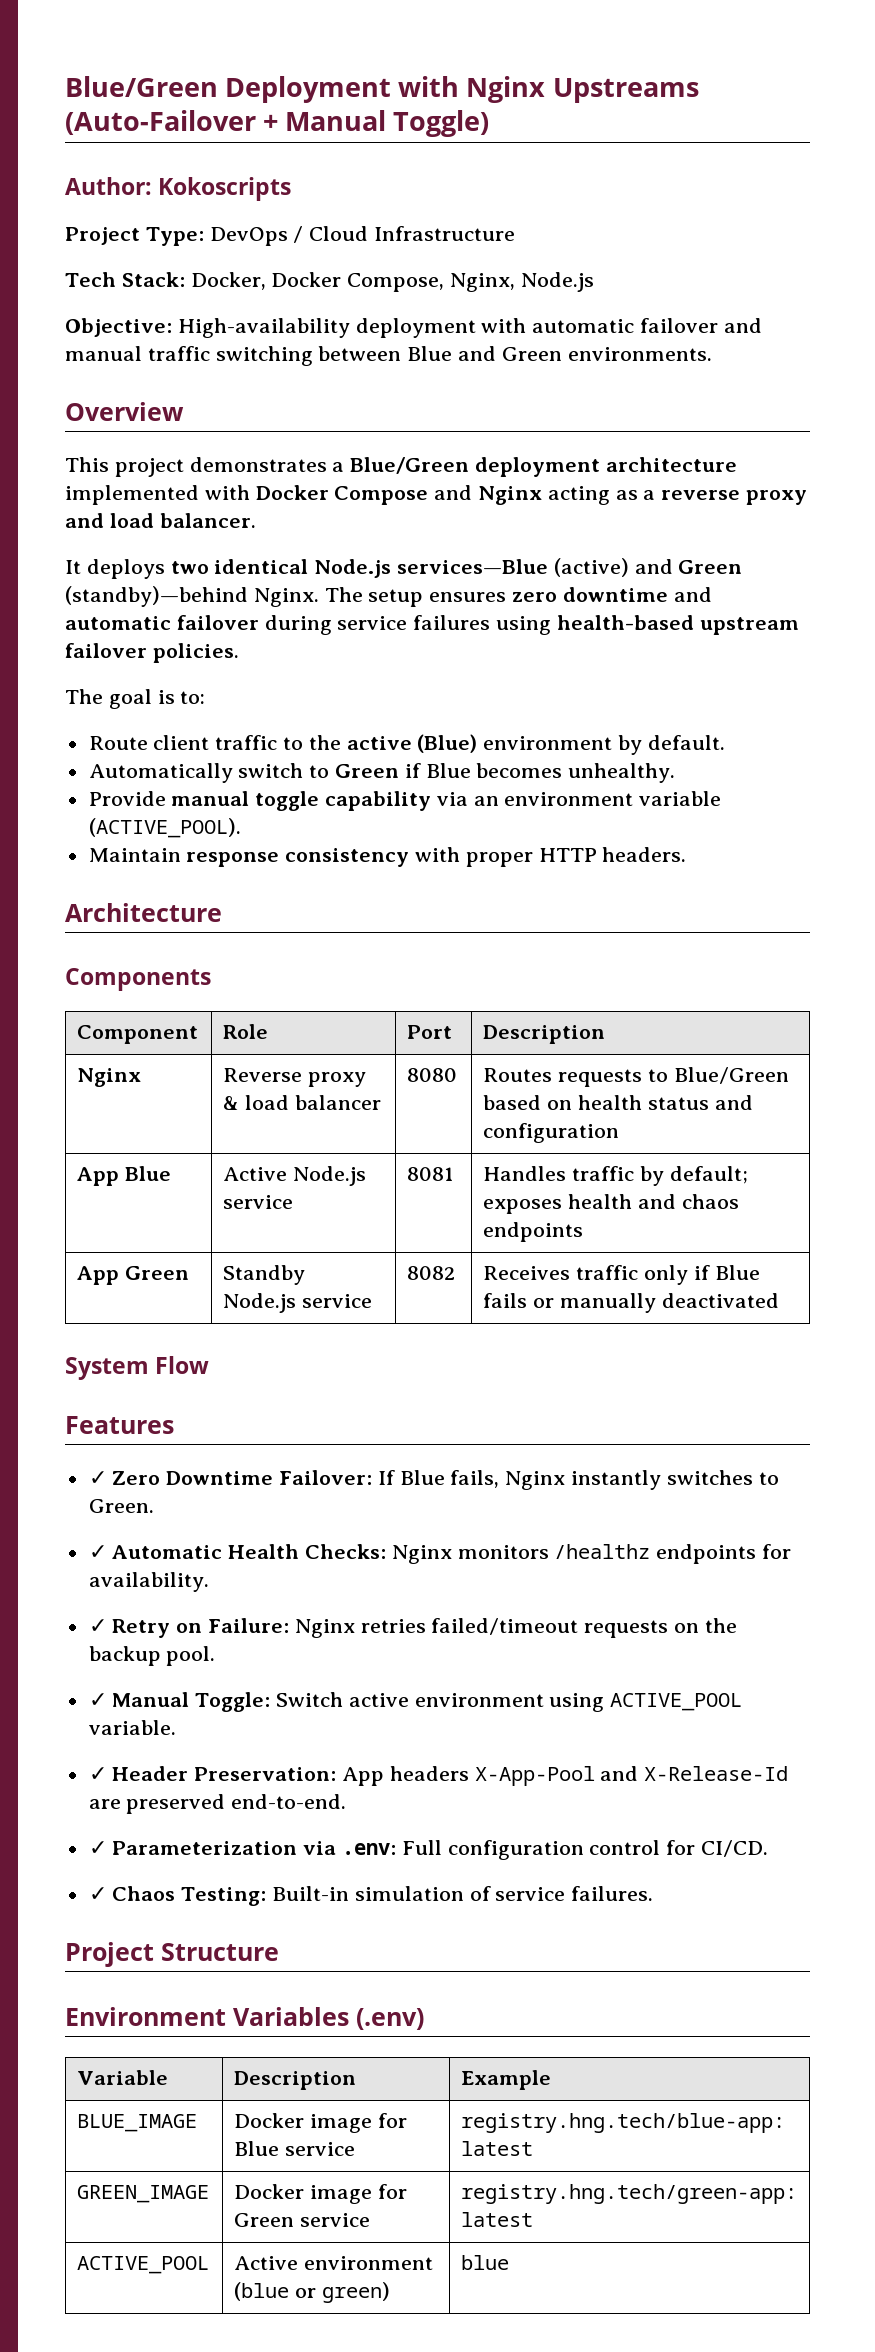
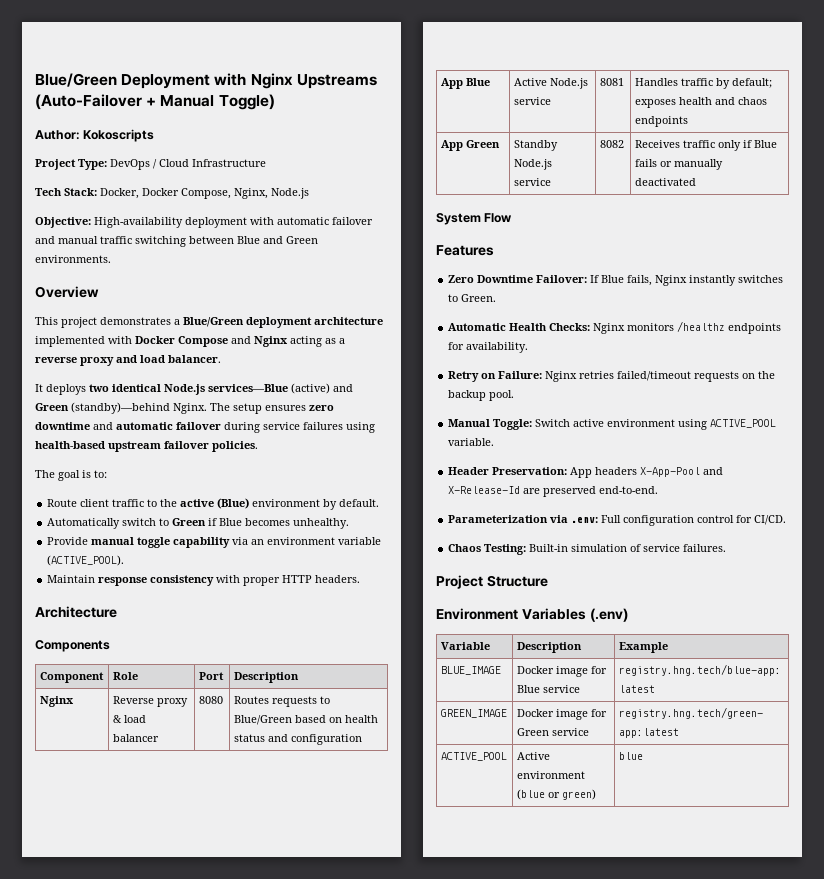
[88,1471,107,1485] ✓ -> (494, 250) none
[88,1545,107,1559] ✓ -> (497, 298) none
[88,1619,107,1633] ✓ -> (529, 347) none
[88,1693,107,1707] ✓ -> (515, 395) none
[88,1767,107,1781] ✓ -> (495, 442) none
[88,1841,107,1855] ✓ -> (659, 490) none
[88,1887,107,1901] ✓ -> (787, 520) none

